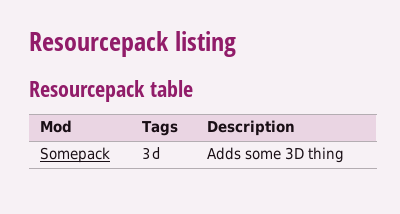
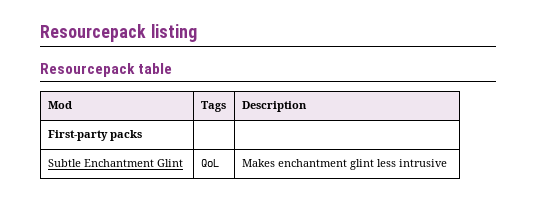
[40,147,111,163] [142,147,161,159] [207,147,345,163] Somepack | 3d | Adds some 3D thing -> [47,130,142,141] [47,159,183,167] [200,159,219,167] [241,159,447,170] First-party packs | | // Subtle Enchantment Glint | QoL | Makes enchantment glint less intrusive

